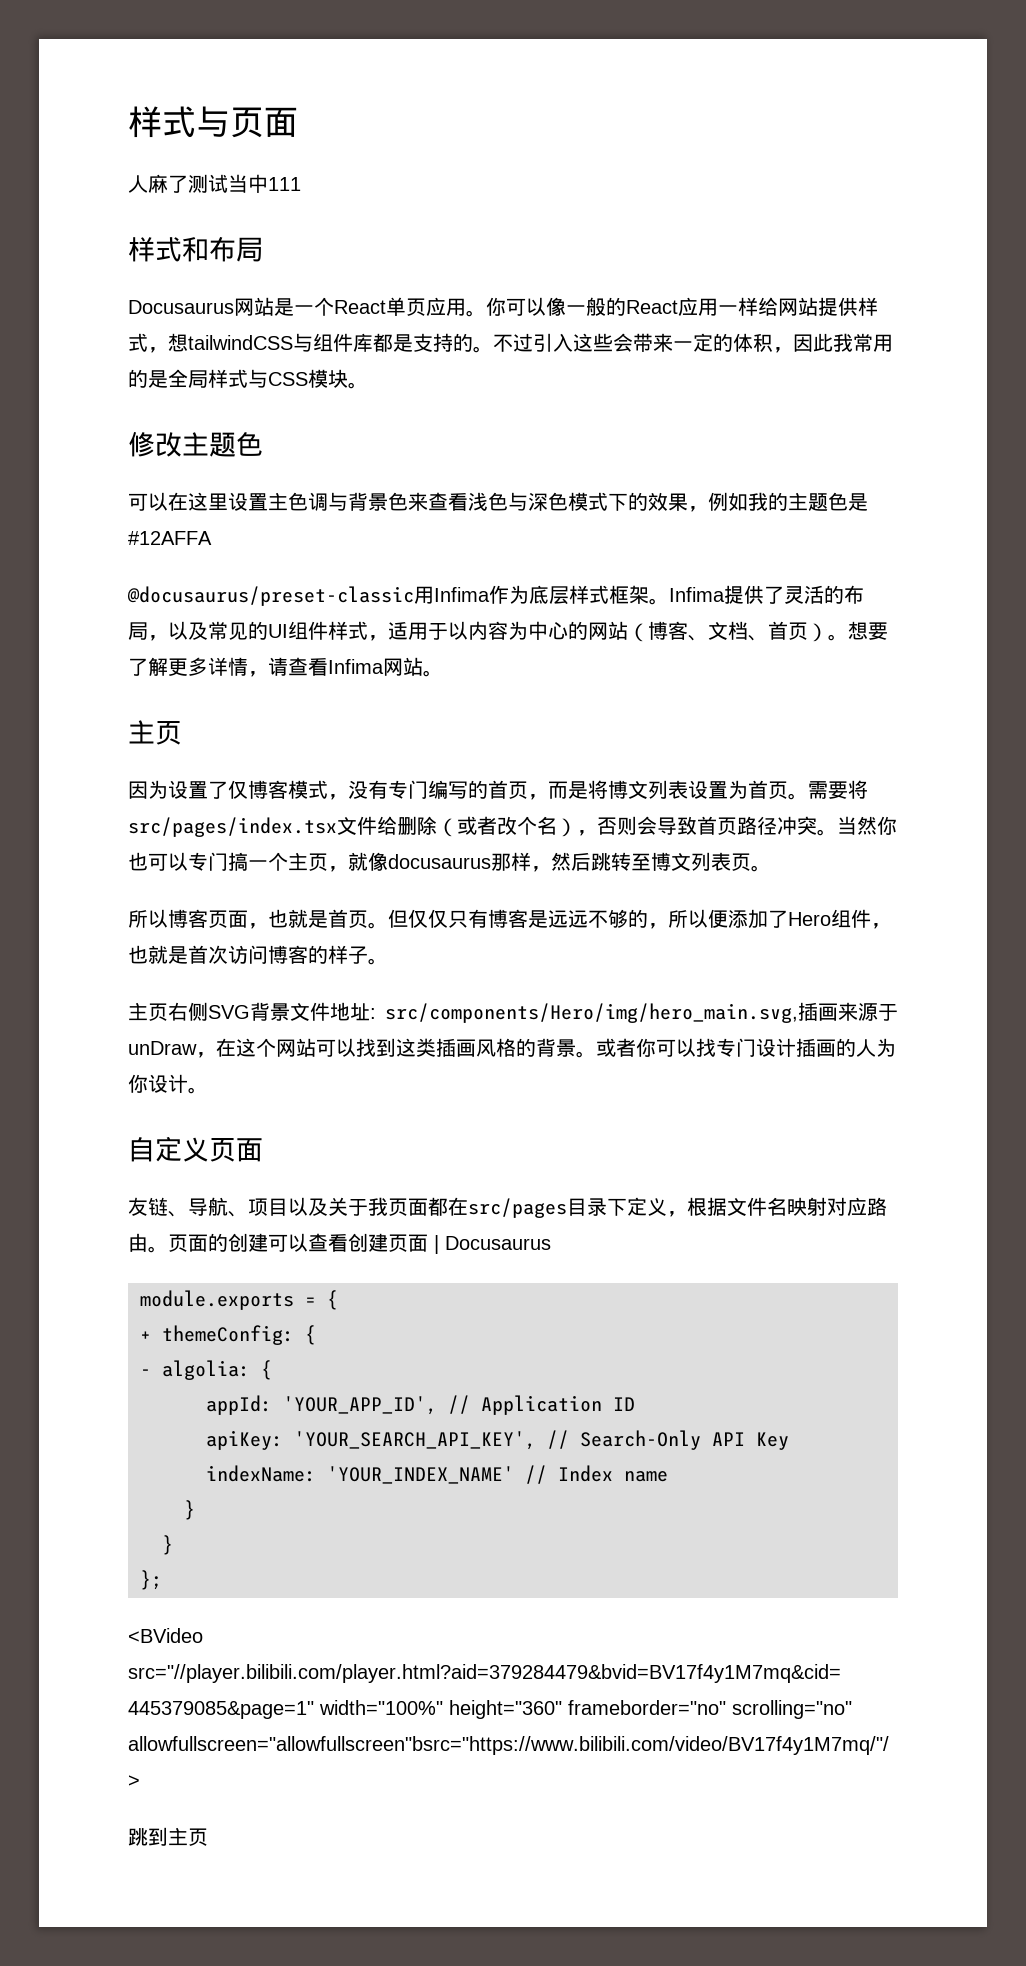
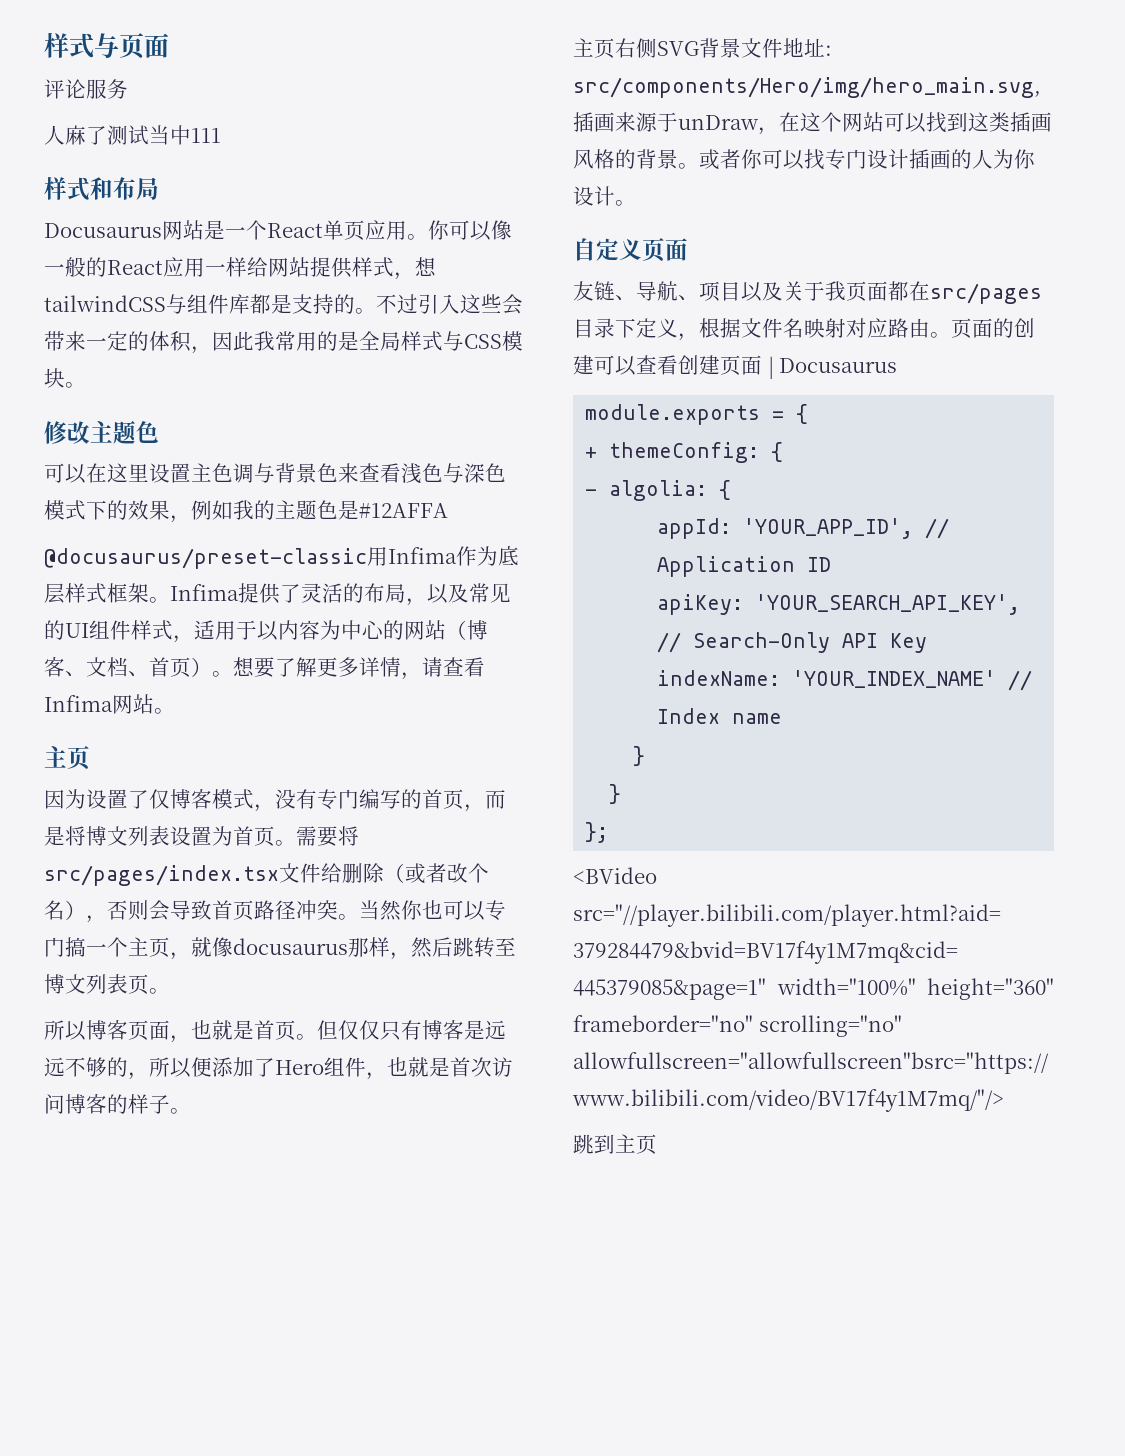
(298, 122) none -> [44,79,128,99] // 评论服务

